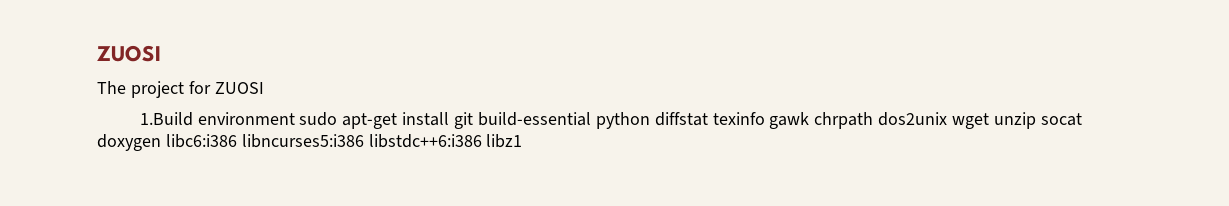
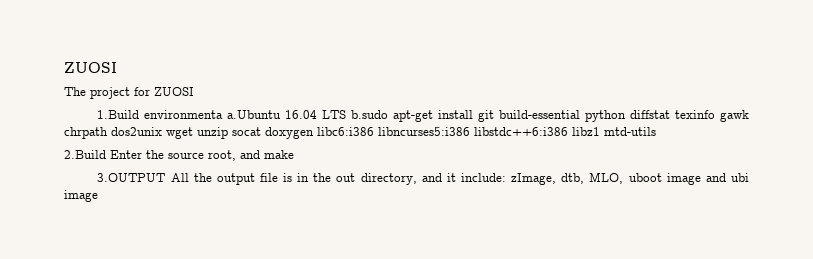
[197,112,338,126] environment sudo -> [144,110,389,119] environmenta a.Ubuntu 16.04 LTS b.sudo
(523, 141) none -> [604,127,656,136] [64,150,294,161] [97,172,749,185] [64,190,98,202] mtd-utils // 2.Build Enter the source root, and make // 3.OUTPUT All the output file is in the out directory, and it include: zImage, dtb, MLO, uboot image and ubi image

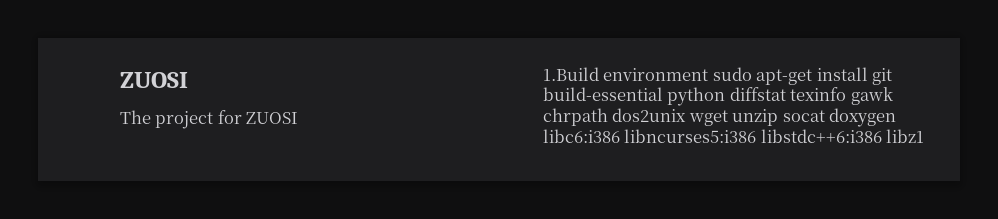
[144,110,389,119] environmenta a.Ubuntu 16.04 LTS b.sudo -> [603,67,752,81] environment sudo
[604,127,656,136] [64,150,294,161] [97,172,749,185] [64,190,98,202] mtd-utils // 2.Build Enter the source root, and make // 3.OUTPUT All the output file is in the out directory, and it include: zImage, dtb, MLO, uboot image and ubi image -> (925, 136) none

